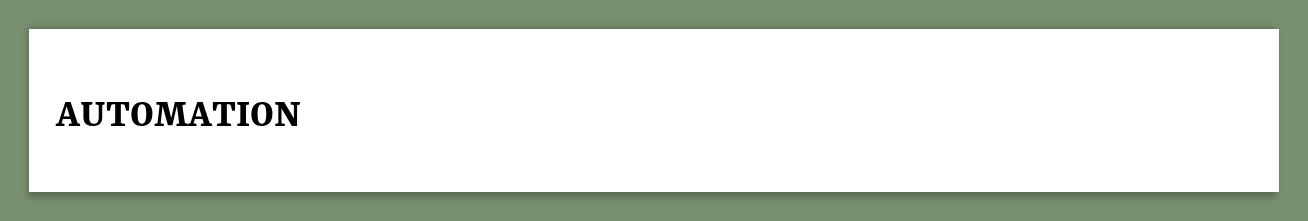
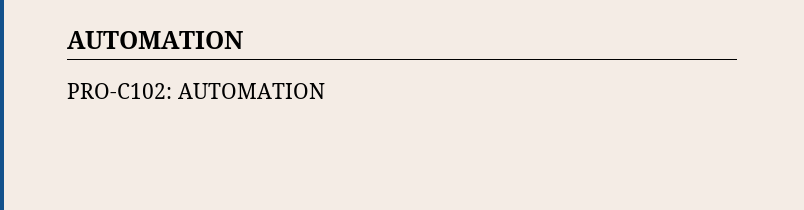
[55,102,301,126] AUTOMATION -> [67,31,243,49] [67,83,325,99] AUTOMATION // PRO-C102: AUTOMATION

